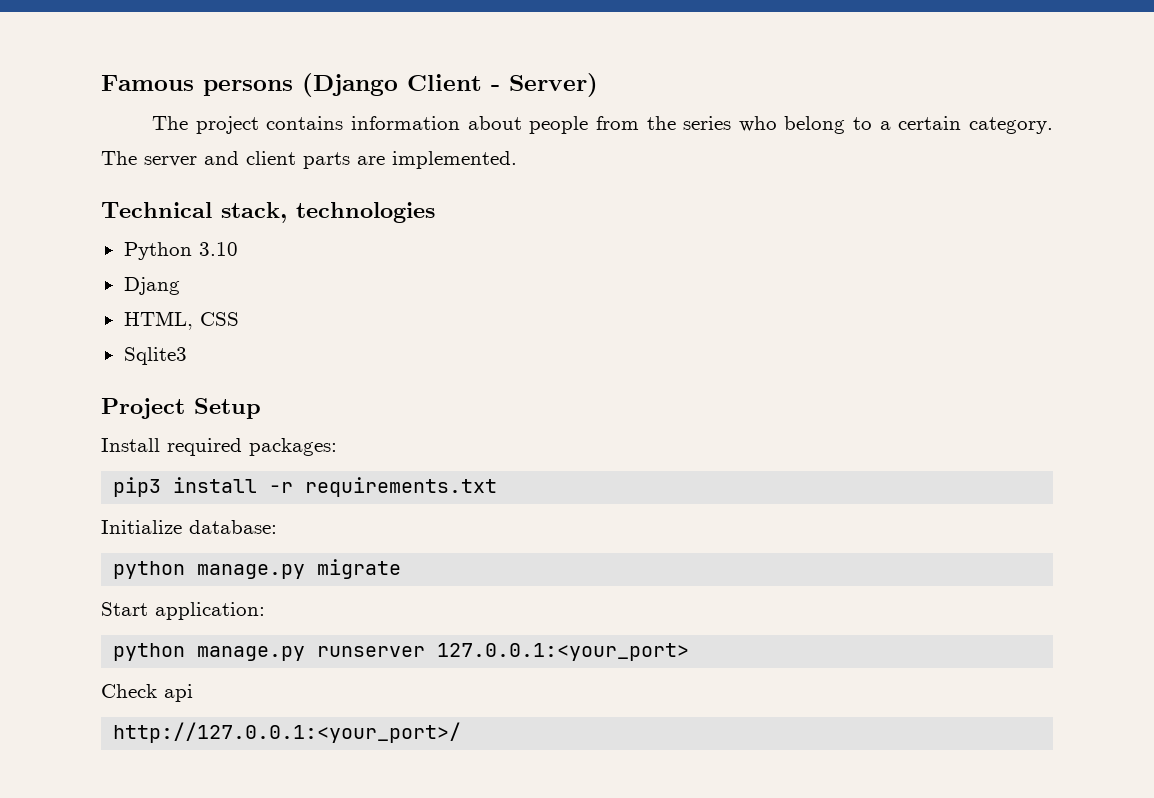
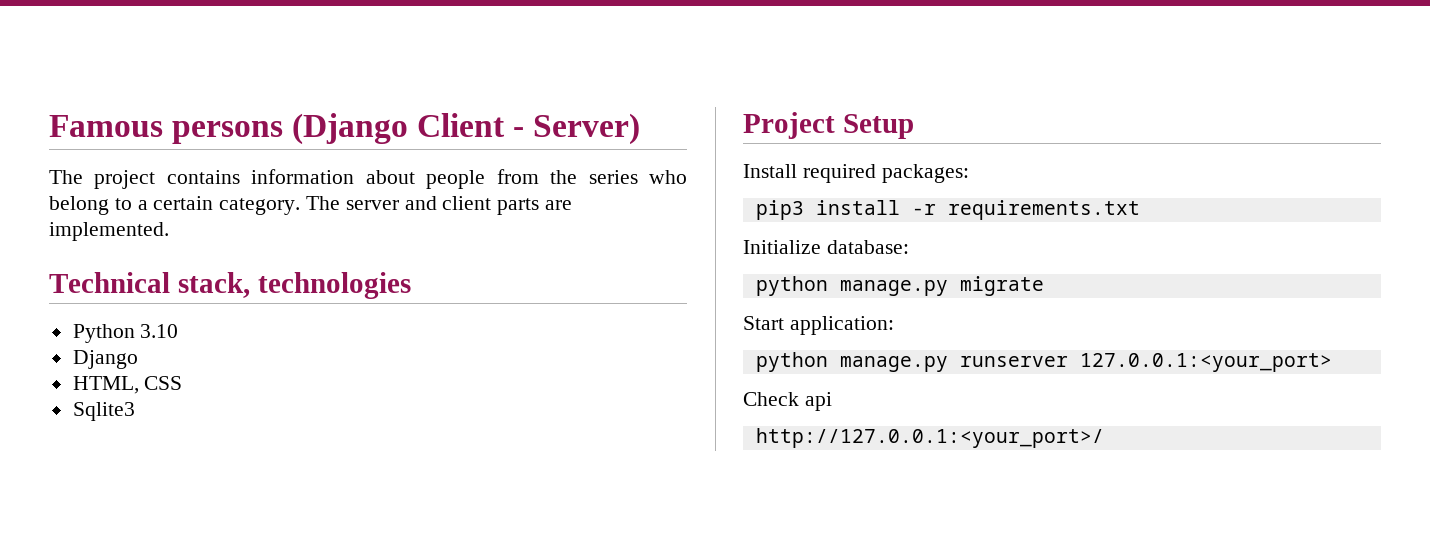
[123,277,180,295] Djang -> [72,350,138,369] Django

